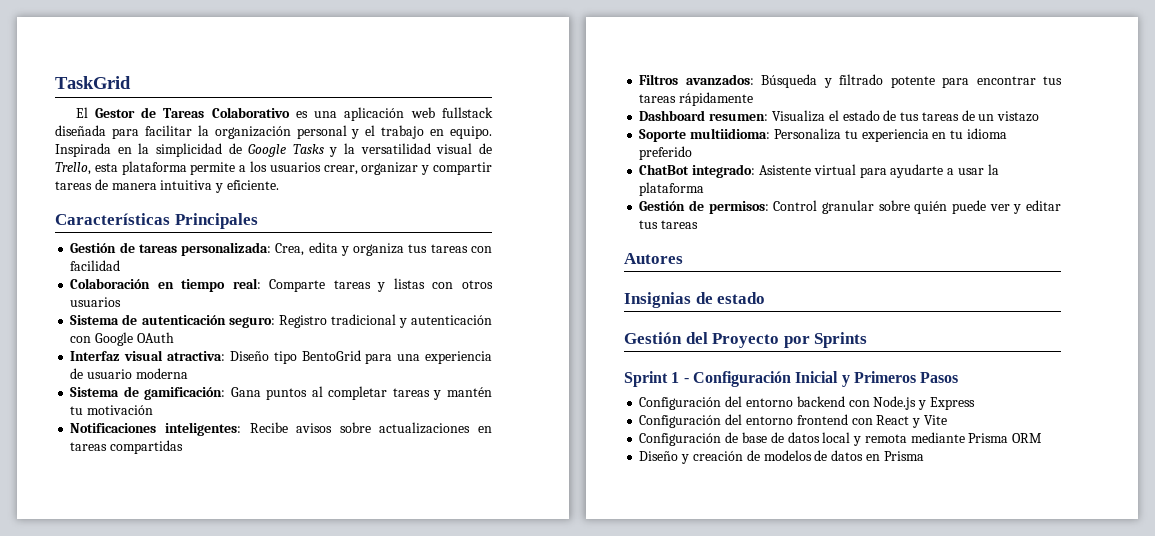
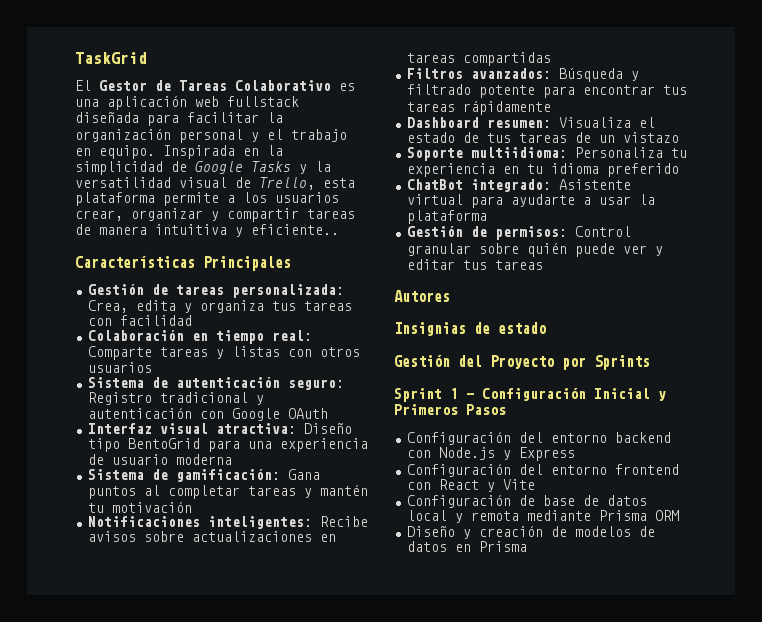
[226,180,279,190] eficiente. -> [251,224,339,235] eficiente..

